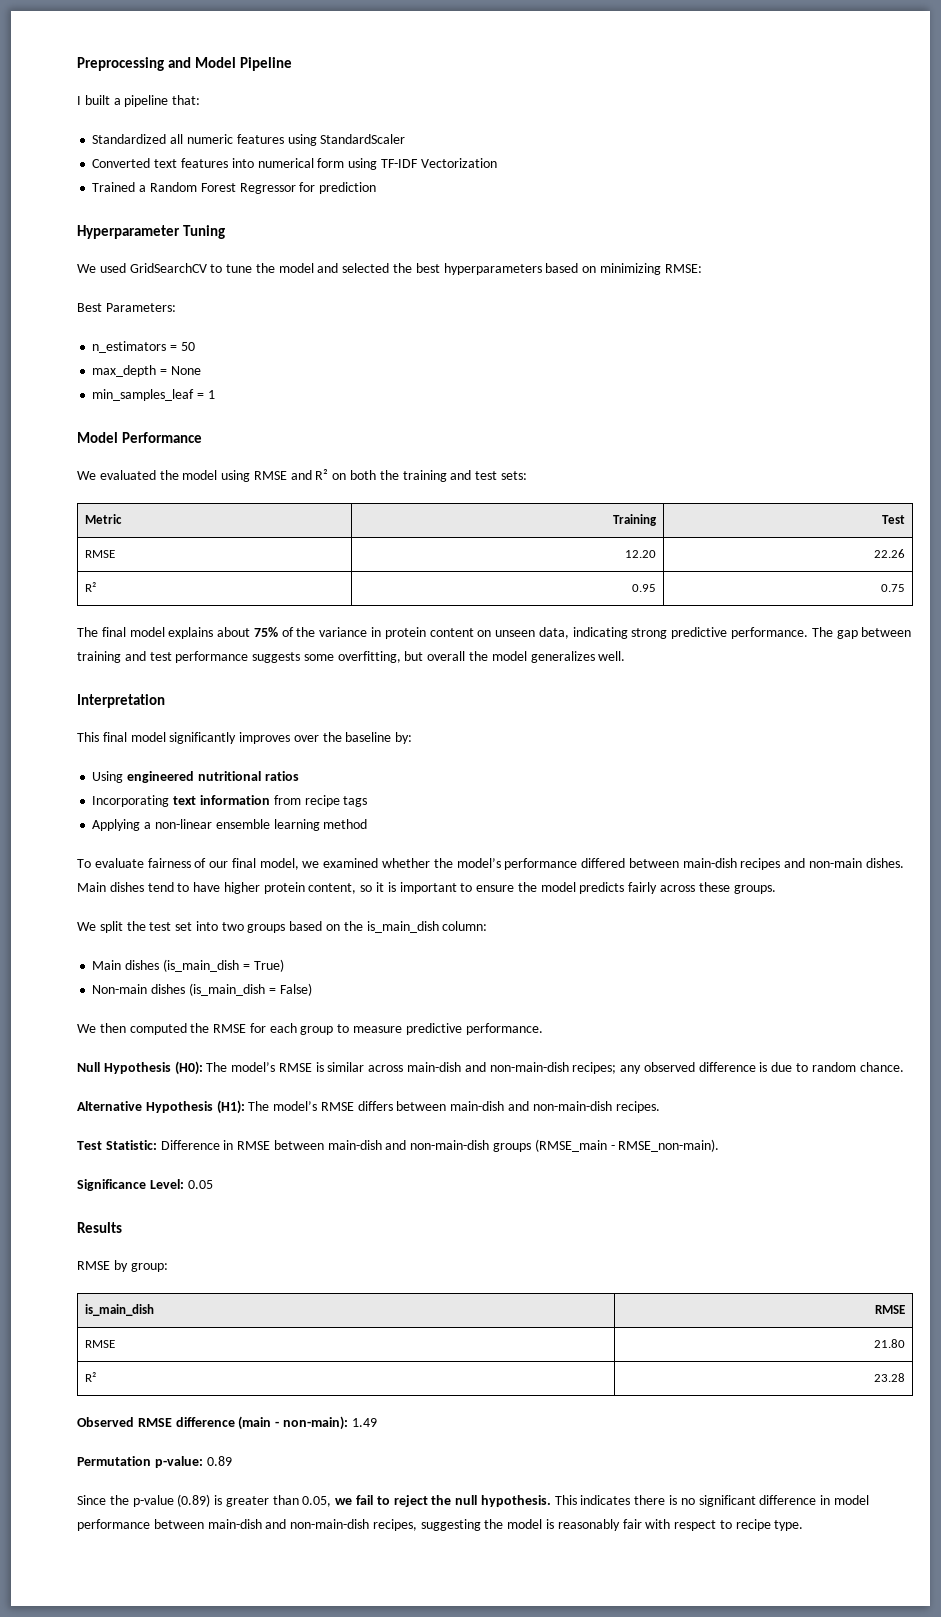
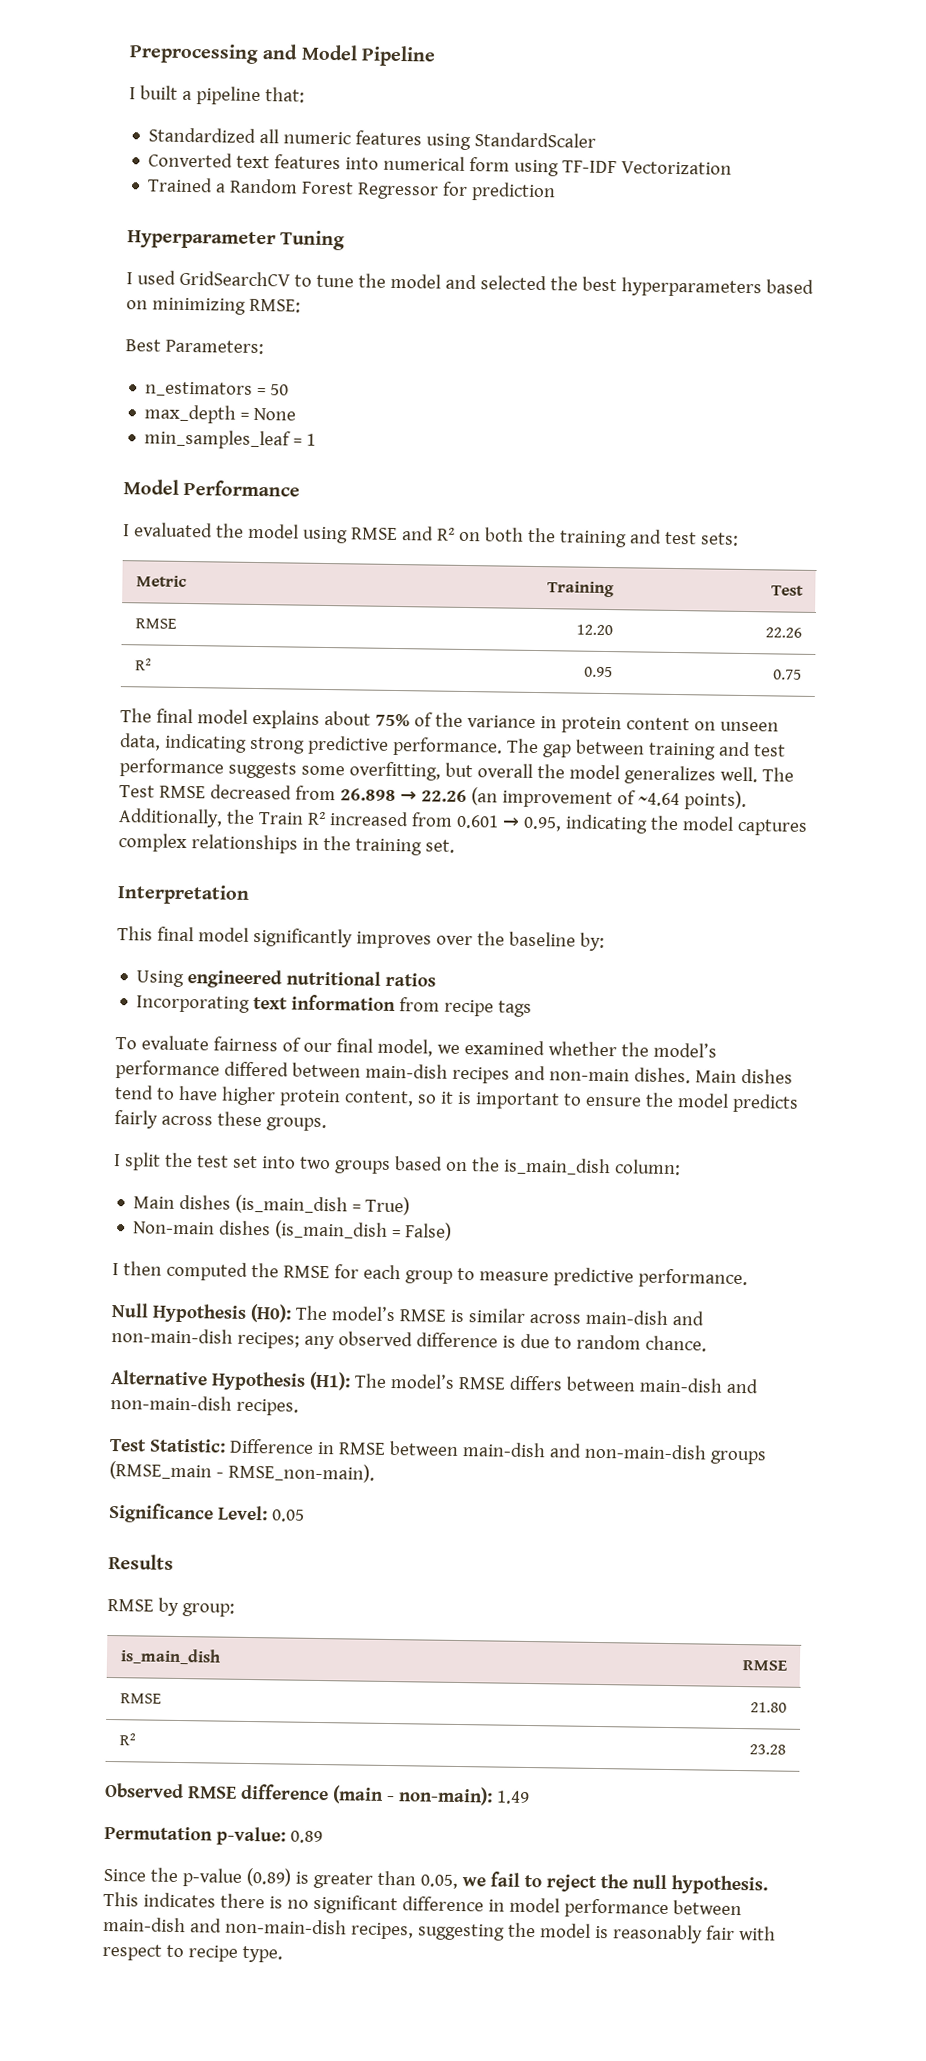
[77,264,96,273] We -> [126,272,133,285] I
[77,471,96,480] We -> [123,524,130,537] I
(626, 656) none -> [761,767,794,782] [119,784,747,811] [118,808,808,836] [118,833,455,856] The Test RMSE decreased from 26.898 → 22.26 (an improvement of ~4.64 points). Additionally, the Train R² increased from 0.601 → 0.95, indicating the model captures complex relationships in the training set.
[92,819,368,831] // Applying a non-linear ensemble learning method -> (533, 1008) none
[77,922,96,931] We -> [114,1154,121,1167] I
[77,1024,96,1033] We -> [112,1263,119,1276] I

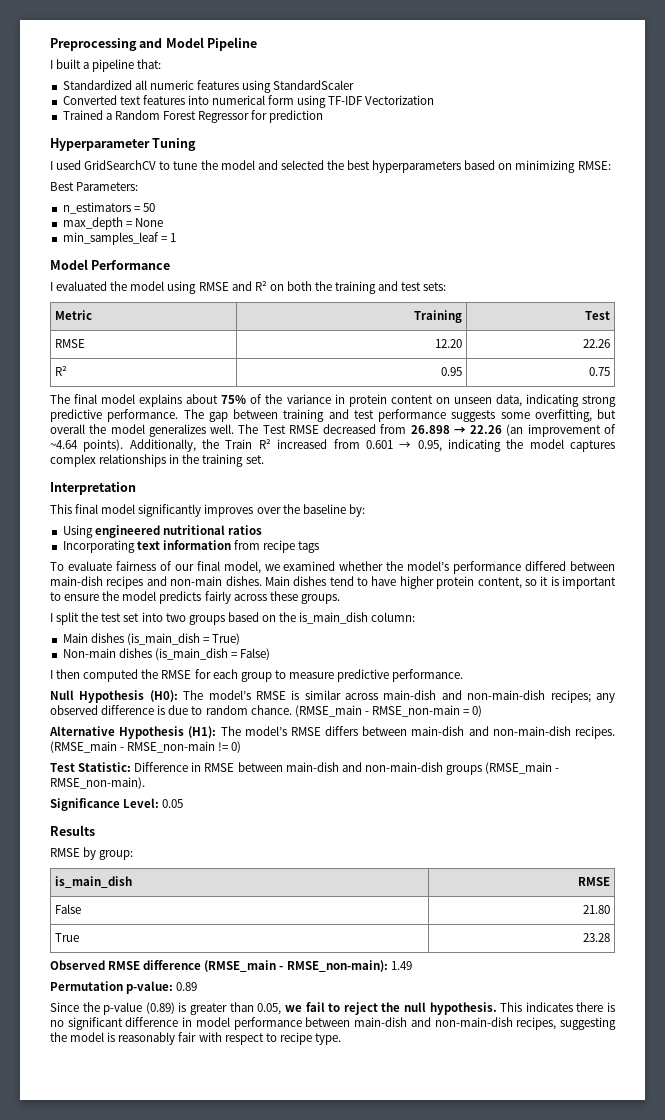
(707, 1343) none -> [294,705,483,717] (RMSE_main - RMSE_non-main = 0)
(299, 1407) none -> [50,741,242,753] (RMSE_main - RMSE_non-main != 0)
[120,1693,163,1704] RMSE -> [55,904,82,914] False
[119,1733,137,1746] R² -> [55,933,80,942] True
[331,1785,493,1806] (main - non-main): -> [204,960,388,972] (RMSE_main - RMSE_non-main):

